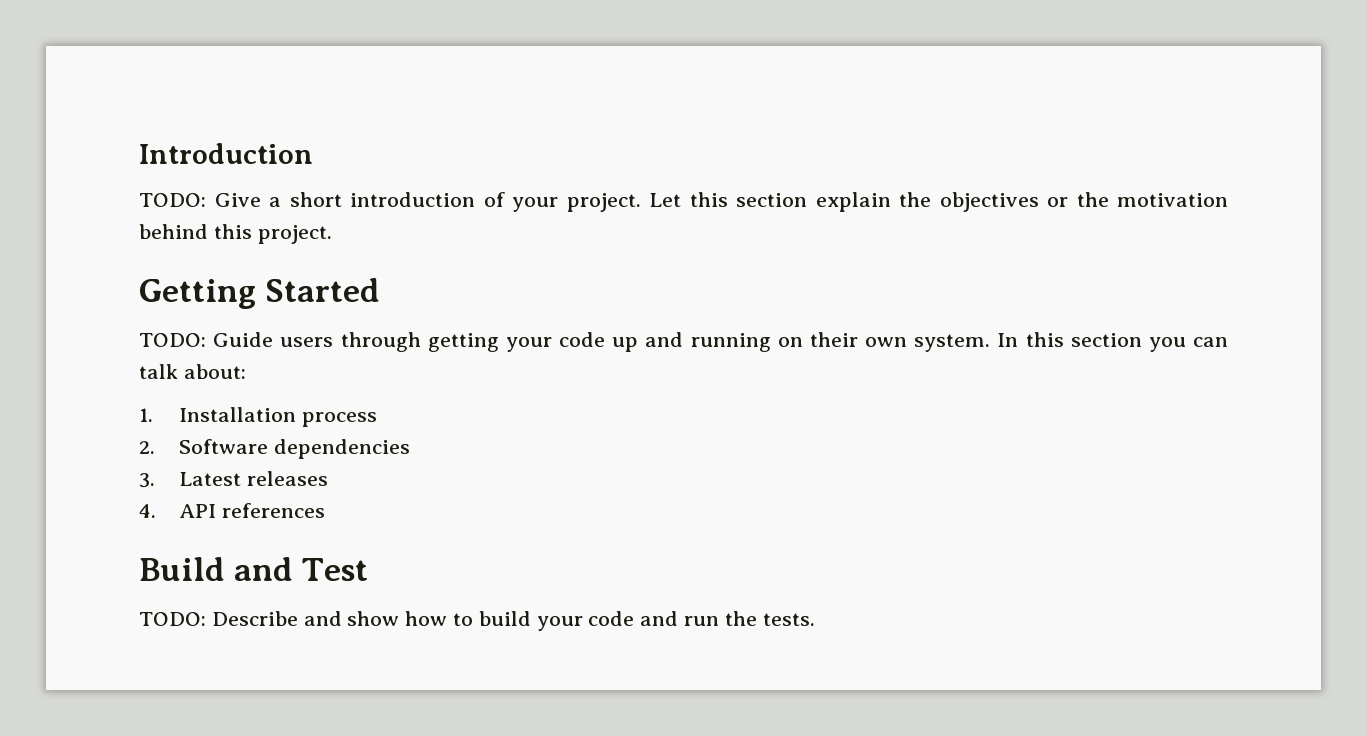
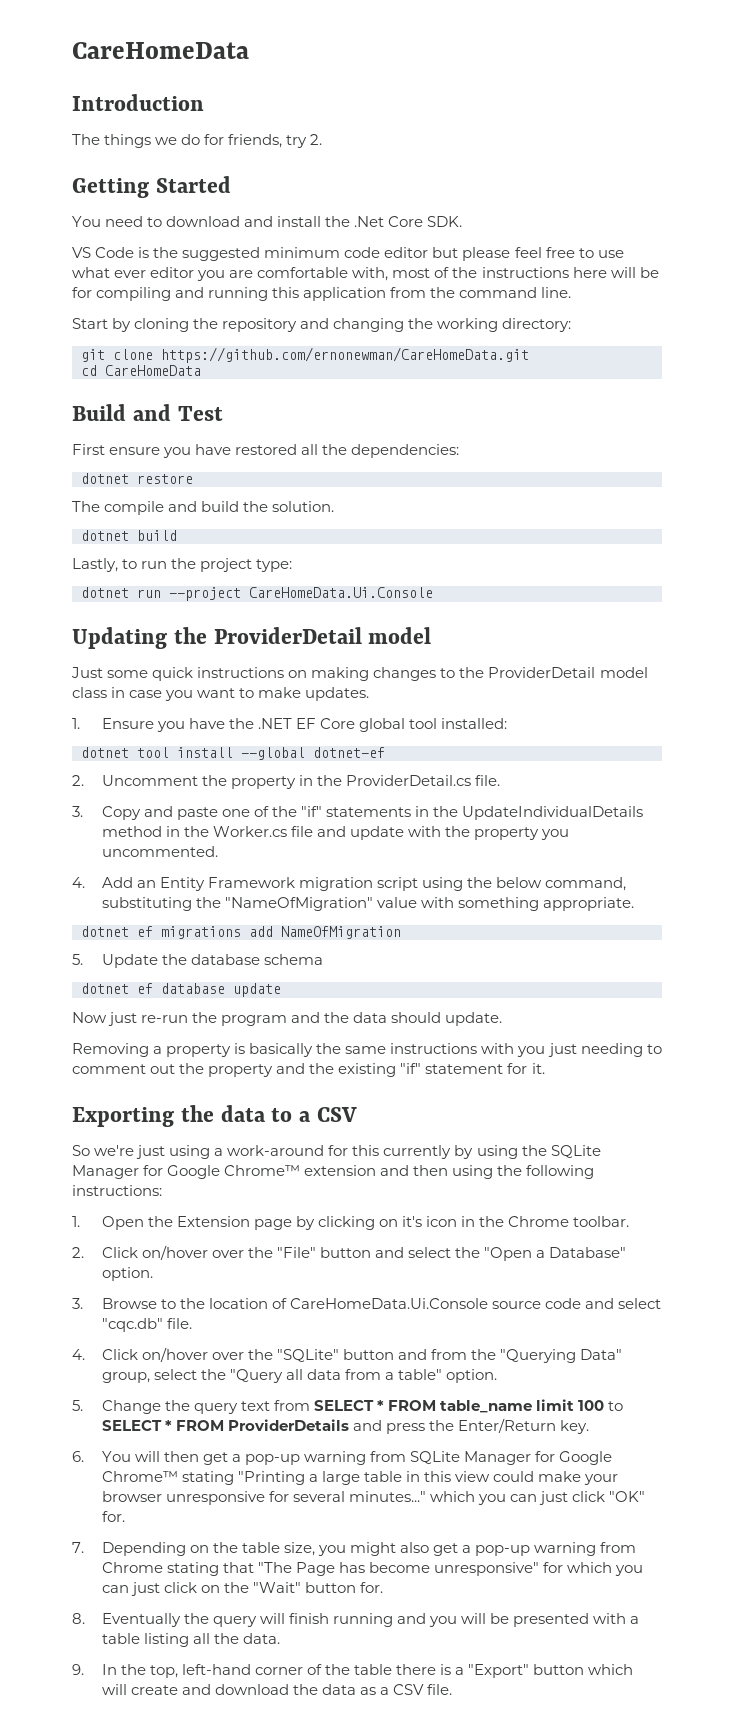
(139, 153) none -> [72,42,249,59] CareHomeData //
[139,192,1228,212] [139,224,332,244] [139,278,381,309] [139,332,1228,352] [139,364,246,379] [139,407,378,427] [139,439,411,459] [139,471,329,488] [139,503,326,518] [139,557,369,581] [139,611,815,631] TODO: Give a short introduction of your project. Let this section explain the objectives or the motivation behind this project. // Getting Started // TODO: Guide users through getting your code up and running on their own system. In this section you can talk about: // 1. Installation process // 2. Software dependencies // 3. Latest releases // 4. API references // Build and Test // TODO: Describe and show how to build your code and run the tests. -> [72,134,323,148] [72,176,231,198] [72,216,463,227] [72,247,624,261] [72,267,659,281] [72,287,572,301] [72,318,572,332] [81,347,529,363] [81,365,201,376] [72,404,223,421] [72,444,460,458] [81,473,193,484] [72,501,335,515] [81,530,177,541] [72,558,293,572] [81,587,433,601] [72,627,432,649] [71,667,648,681] [72,687,370,701] [72,718,508,732] [81,747,385,760] [72,775,501,789] [72,806,644,820] [101,826,570,840] [101,846,218,857] [72,877,627,891] [101,897,635,911] [81,926,401,939] [72,954,323,968] [81,983,281,997] [72,1012,503,1026] [72,1043,662,1057] [72,1063,545,1077] [72,1105,357,1127] [72,1145,601,1159] [72,1165,595,1179] [72,1185,162,1196] [72,1216,630,1230] [72,1245,627,1261] [101,1267,153,1281] [72,1298,662,1309] [101,1318,192,1332] [72,1347,623,1363] [101,1369,498,1383] [72,1399,624,1414] [101,1418,590,1434] [72,1451,613,1465] [101,1471,619,1485] [101,1491,646,1505] [101,1511,125,1522] [72,1542,637,1556] [101,1562,644,1576] [101,1582,384,1596] [72,1613,640,1627] [101,1633,280,1647] [72,1664,634,1678] [101,1684,453,1695] The things we do for friends, try 2. // Getting Started // You need to download and install the .Net Core SDK. // VS Code is the suggested minimum code editor but please feel free to use what ever editor you are comfortable with, most of the instructions here will be for compiling and running this application from the command line. // Start by cloning the repository and changing the working directory: // git clone https://github.com/ernonewman/CareHomeData.git // cd CareHomeData // Build and Test // First ensure you have restored all the dependencies: // dotnet restore // The compile and build the solution. // dotnet build // Lastly, to run the project type: // dotnet run --project CareHomeData.Ui.Console // Updating the ProviderDetail model // Just some quick instructions on making changes to the ProviderDetail model class in case you want to make updates. // 1. Ensure you have the .NET EF Core global tool installed: // dotnet tool install --global dotnet-ef // 2. Uncomment the property in the ProviderDetail.cs file. // 3. Copy and paste one of the "if" statements in the UpdateIndividualDetails method in the Worker.cs file and update with the property you uncommented. // 4. Add an Entity Framework migration script using the below command, substituting the "NameOfMigration" value with something appropriate. // dotnet ef migrations add NameOfMigration // 5. Update the database schema // dotnet ef database update // Now just re-run the program and the data should update. // Removing a property is basically the same instructions with you just needing to comment out the property and the existing "if" statement for it. // Exporting the data to a CSV // So we're just using a work-around for this currently by using the SQLite Manager for Google Chrome™ extension and then using the following instructions: // 1. Open the Extension page by clicking on it's icon in the Chrome toolbar. // 2. Click on/hover over the "File" button and select the "Open a Database" option. // 3. Browse to the location of CareHomeData.Ui.Console source code and select "cqc.db" file. // 4. Click on/hover over the "SQLite" button and from the "Querying Data" group, select the "Query all data from a table" option. // 5. Change the query text from SELECT * FROM table_name limit 100 to SELECT * FROM ProviderDetails and press the Enter/Return key. // 6. You will then get a pop-up warning from SQLite Manager for Google Chrome™ stating "Printing a large table in this view could make your browser unresponsive for several minutes..." which you can just click "OK" for. // 7. Depending on the table size, you might also get a pop-up warning from Chrome stating that "The Page has become unresponsive" for which you can just click on the "Wait" button for. // 8. Eventually the query will finish running and you will be presented with a table listing all the data. // 9. In the top, left-hand corner of the table there is a "Export" button which will create and download the data as a CSV file.

